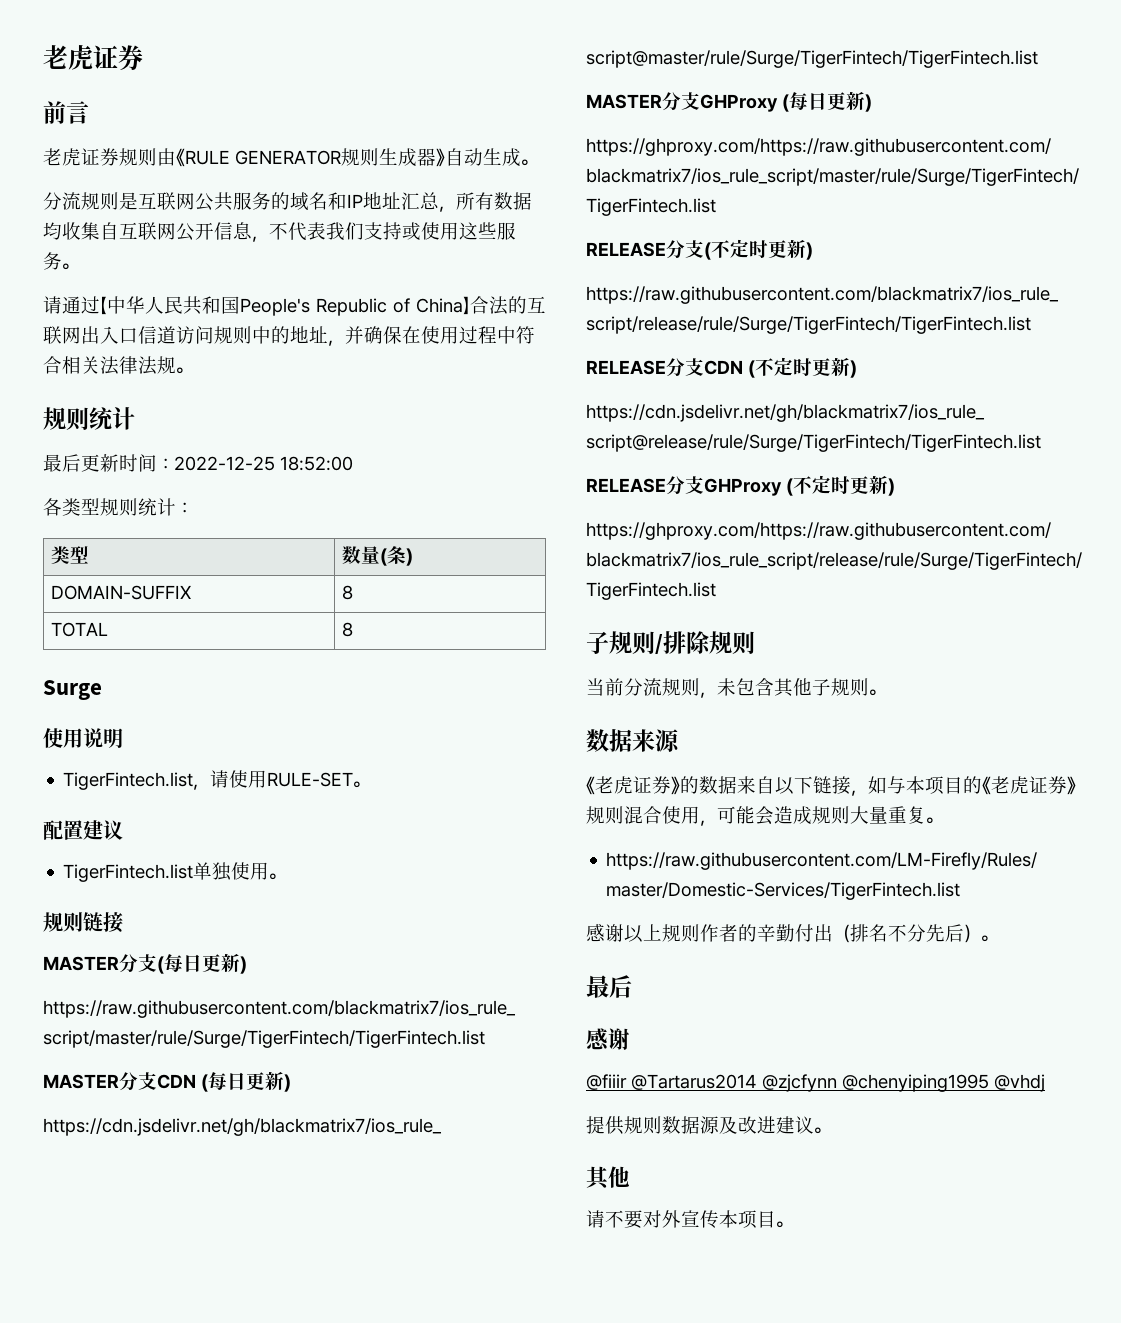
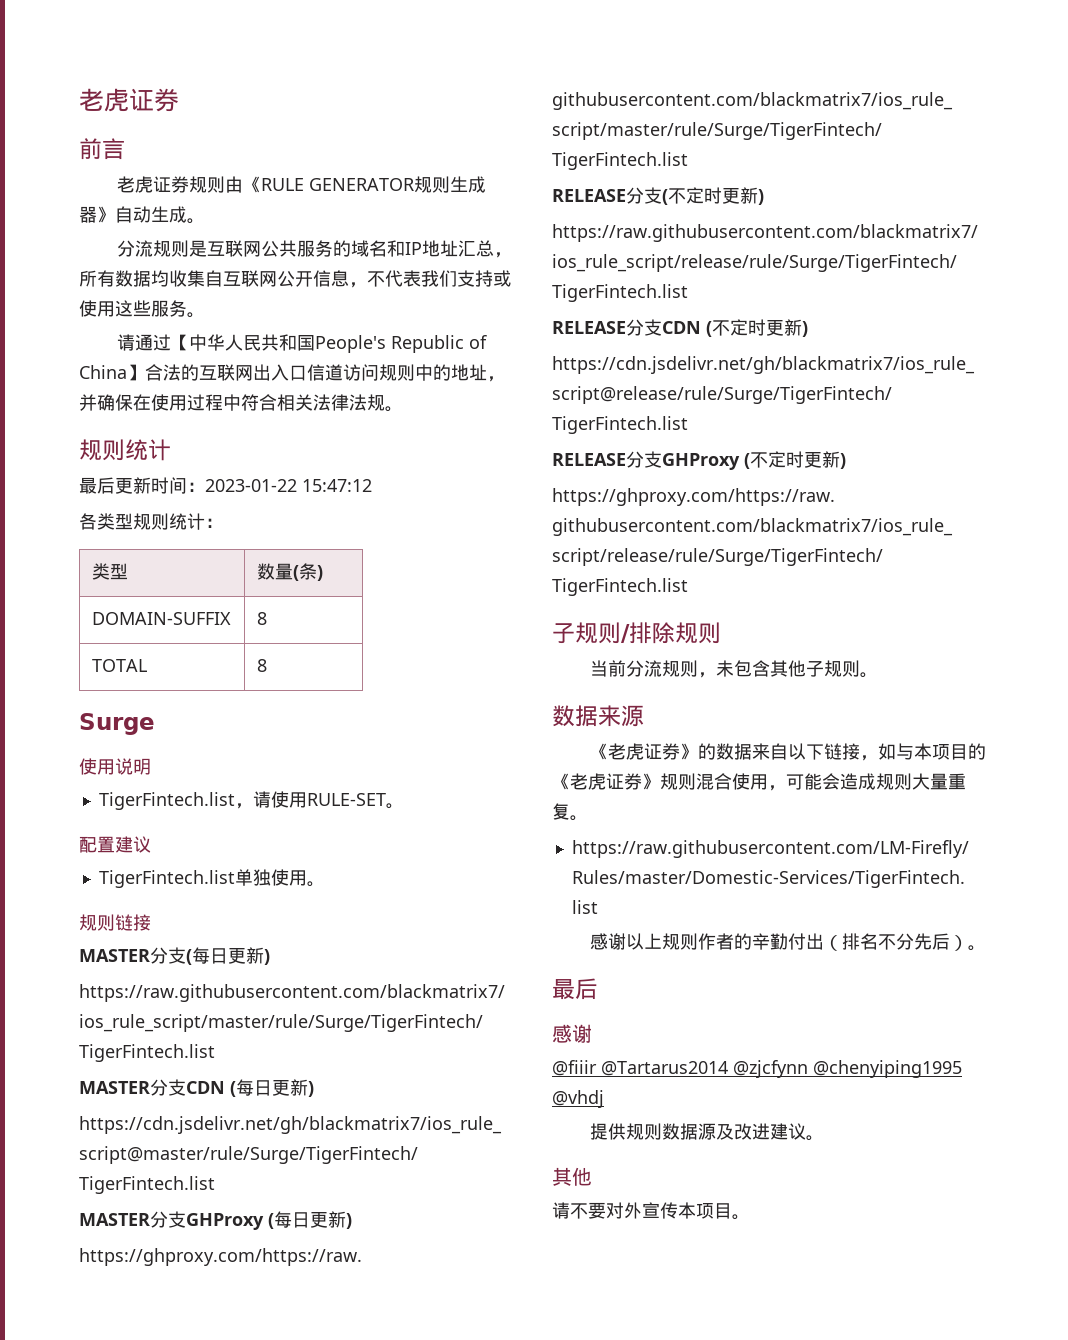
[174,456,353,471] 2022-12-25 18:52:00 -> [205,479,372,492] 2023-01-22 15:47:12

